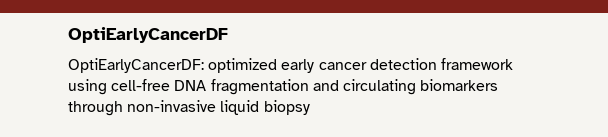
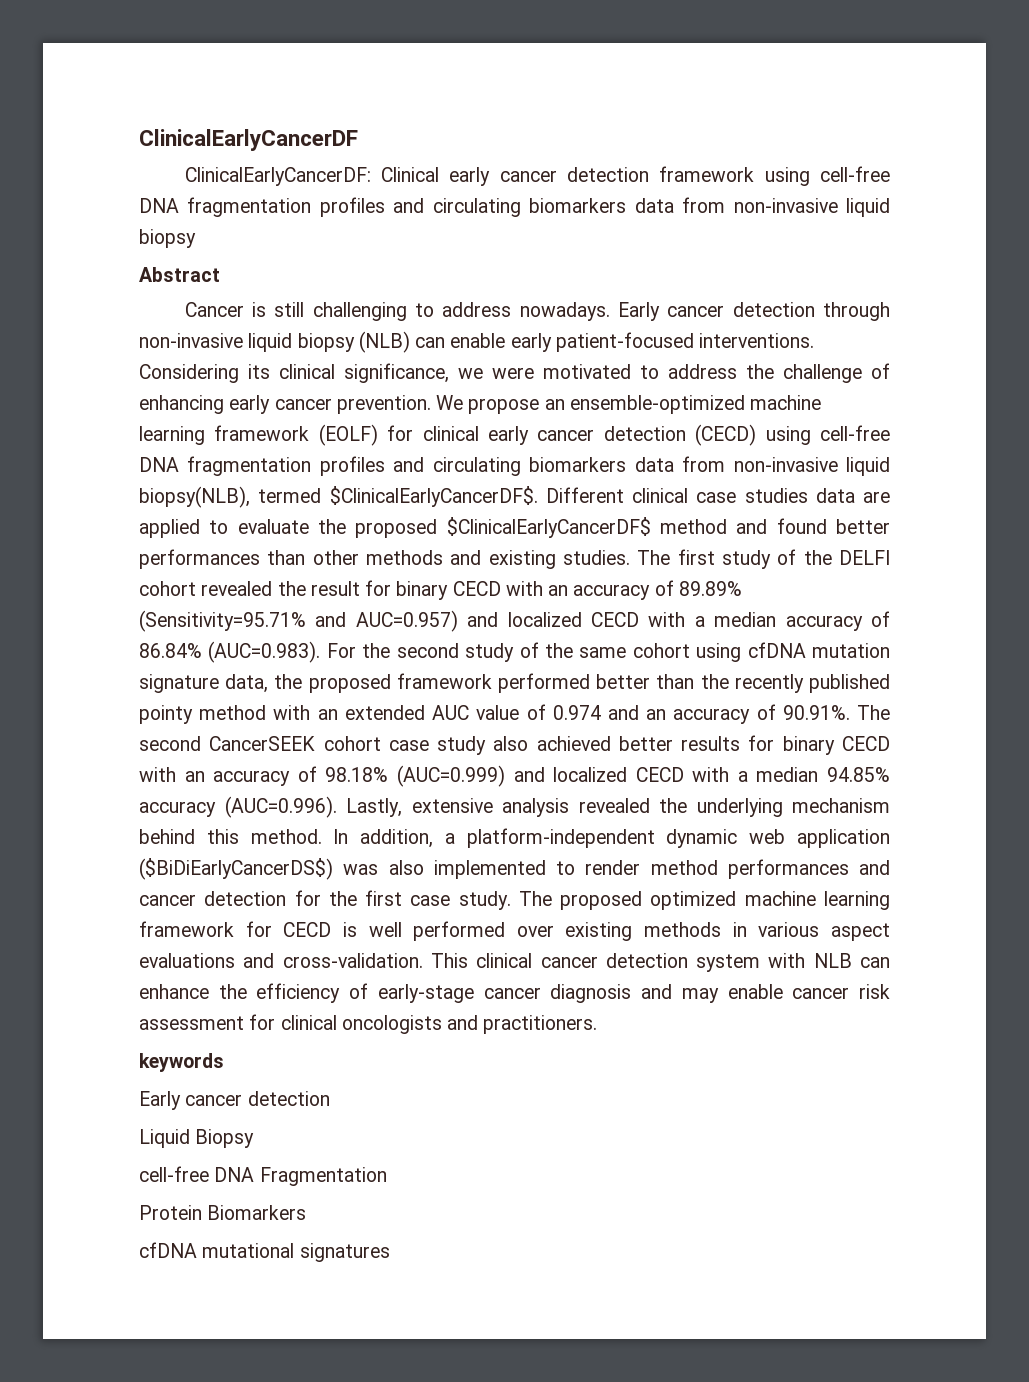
[68,27,228,43] [68,58,278,73] OptiEarlyCancerDF // OptiEarlyCancerDF: optimized -> [139,129,358,151] [184,167,440,186] ClinicalEarlyCancerDF // ClinicalEarlyCancerDF: Clinical
[312,79,499,95] [68,100,310,116] and circulating biomarkers through non-invasive liquid biopsy -> [319,197,891,217] [139,229,196,248] [139,267,220,282] [184,302,891,321] [139,331,815,353] [139,363,890,383] [139,395,822,414] [139,424,890,446] [139,456,891,476] [139,486,890,508] [139,517,891,538] [139,549,891,569] [139,580,742,600] [139,610,890,632] [139,641,890,663] [139,673,891,693] [139,704,890,724] [139,735,890,755] [139,765,890,787] [139,796,890,818] [139,828,891,848] [139,858,890,880] [139,890,890,910] [139,921,890,941] [139,953,890,972] [139,983,891,1003] [139,1014,598,1034] [139,1053,224,1072] [139,1091,330,1110] [139,1129,255,1148] [139,1166,387,1186] [139,1205,307,1220] [139,1242,390,1262] profiles and circulating biomarkers data from non-invasive liquid biopsy // Abstract // Cancer is still challenging to address nowadays. Early cancer detection through non-invasive liquid biopsy (NLB) can enable early patient-focused interventions. Considering its clinical significance, we were motivated to address the challenge of enhancing early cancer prevention. We propose an ensemble-optimized machine learning framework (EOLF) for clinical early cancer detection (CECD) using cell-free DNA fragmentation profiles and circulating biomarkers data from non-invasive liquid biopsy(NLB), termed $ClinicalEarlyCancerDF$. Different clinical case studies data are applied to evaluate the proposed $ClinicalEarlyCancerDF$ method and found better performances than other methods and existing studies. The first study of the DELFI cohort revealed the result for binary CECD with an accuracy of 89.89% (Sensitivity=95.71% and AUC=0.957) and localized CECD with a median accuracy of 86.84% (AUC=0.983). For the second study of the same cohort using cfDNA mutation signature data, the proposed framework performed better than the recently published pointy method with an extended AUC value of 0.974 and an accuracy of 90.91%. The second CancerSEEK cohort case study also achieved better results for binary CECD with an accuracy of 98.18% (AUC=0.999) and localized CECD with a median 94.85% accuracy (AUC=0.996). Lastly, extensive analysis revealed the underlying mechanism behind this method. In addition, a platform-independent dynamic web application ($BiDiEarlyCancerDS$) was also implemented to render method performances and cancer detection for the first case study. The proposed optimized machine learning framework for CECD is well performed over existing methods in various aspect evaluations and cross-validation. This clinical cancer detection system with NLB can enhance the efficiency of early-stage cancer diagnosis and may enable cancer risk assessment for clinical oncologists and practitioners. // keywords // Early cancer detection // Liquid Biopsy // cell-free DNA Fragmentation // Protein Biomarkers // cfDNA mutational signatures

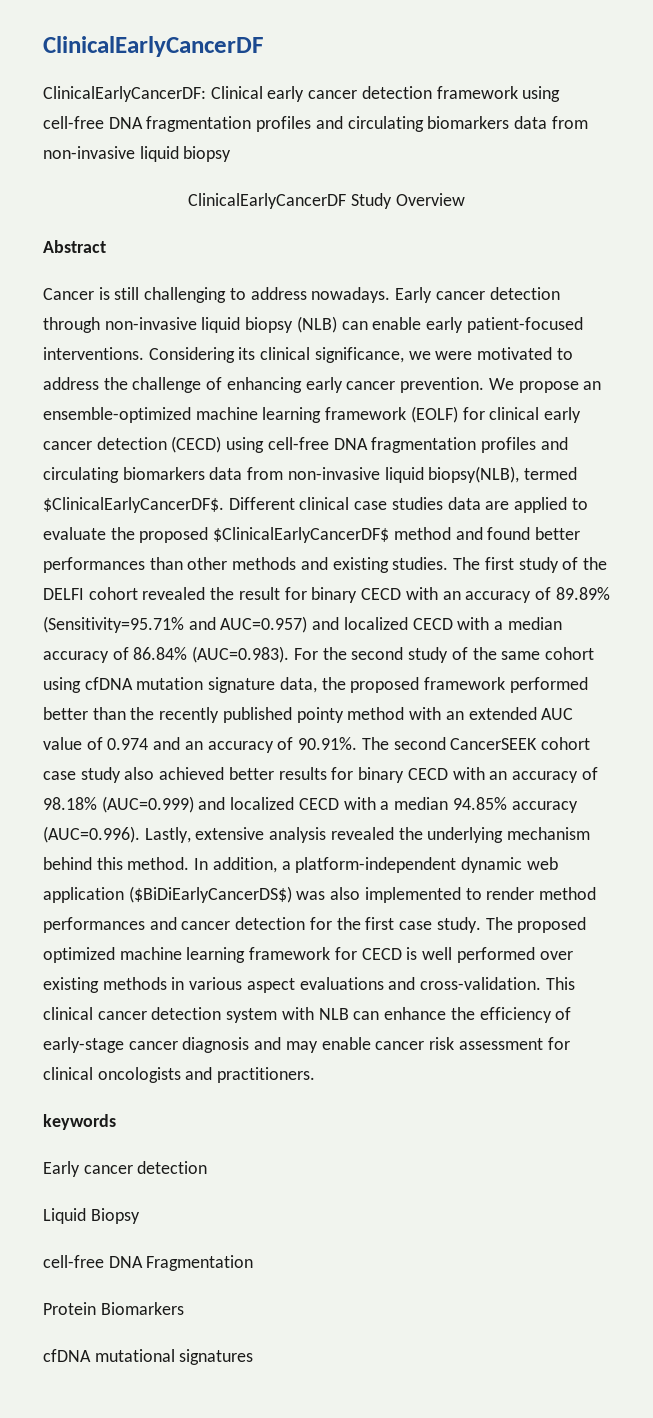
(196, 238) none -> [188,193,465,209] // ClinicalEarlyCancerDF Study Overview

